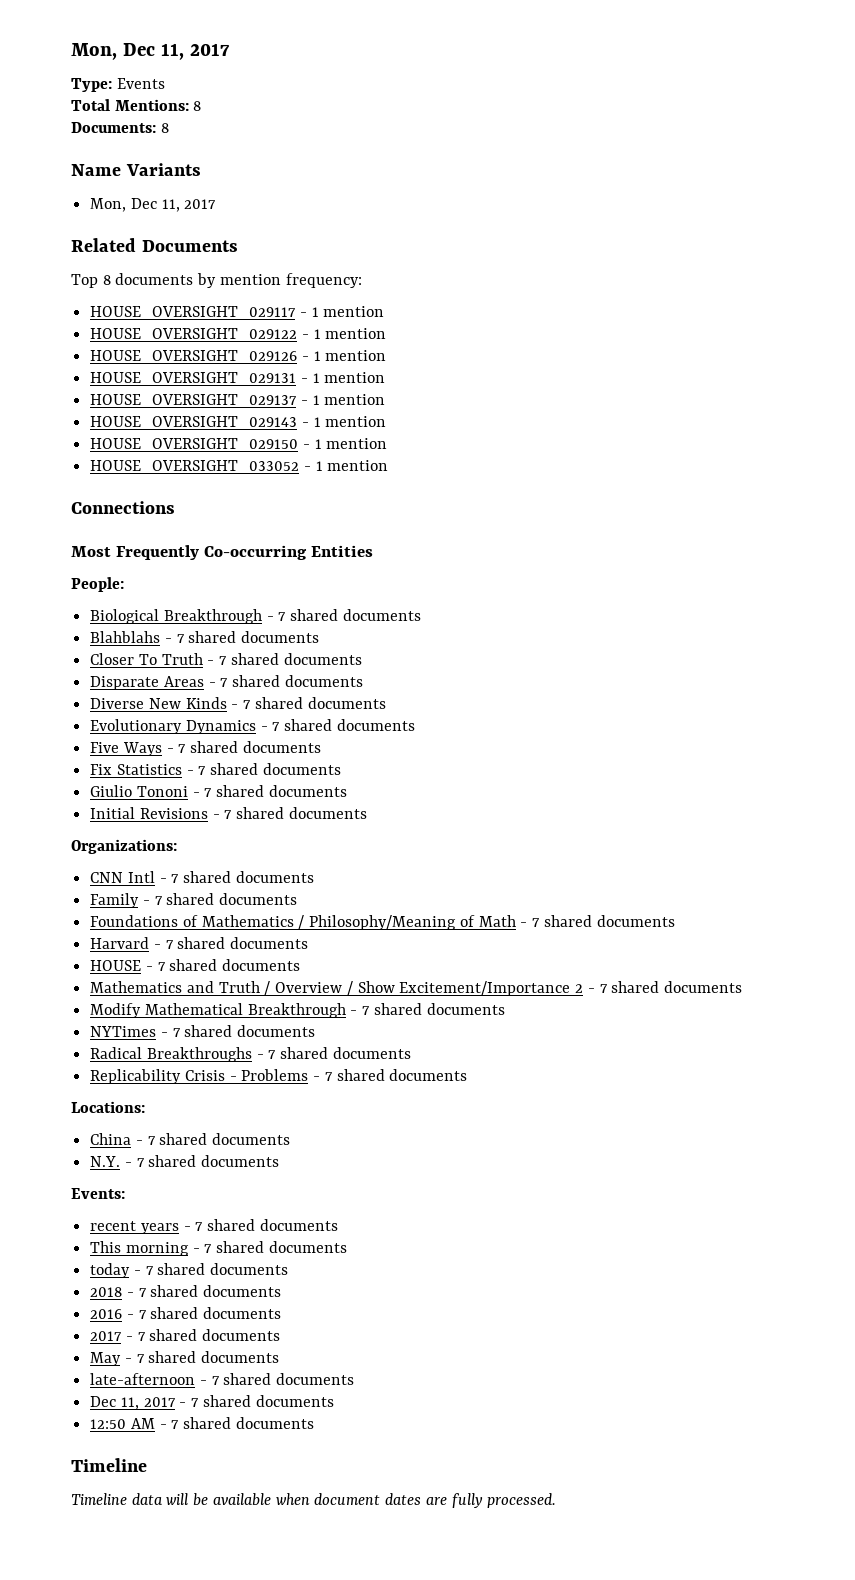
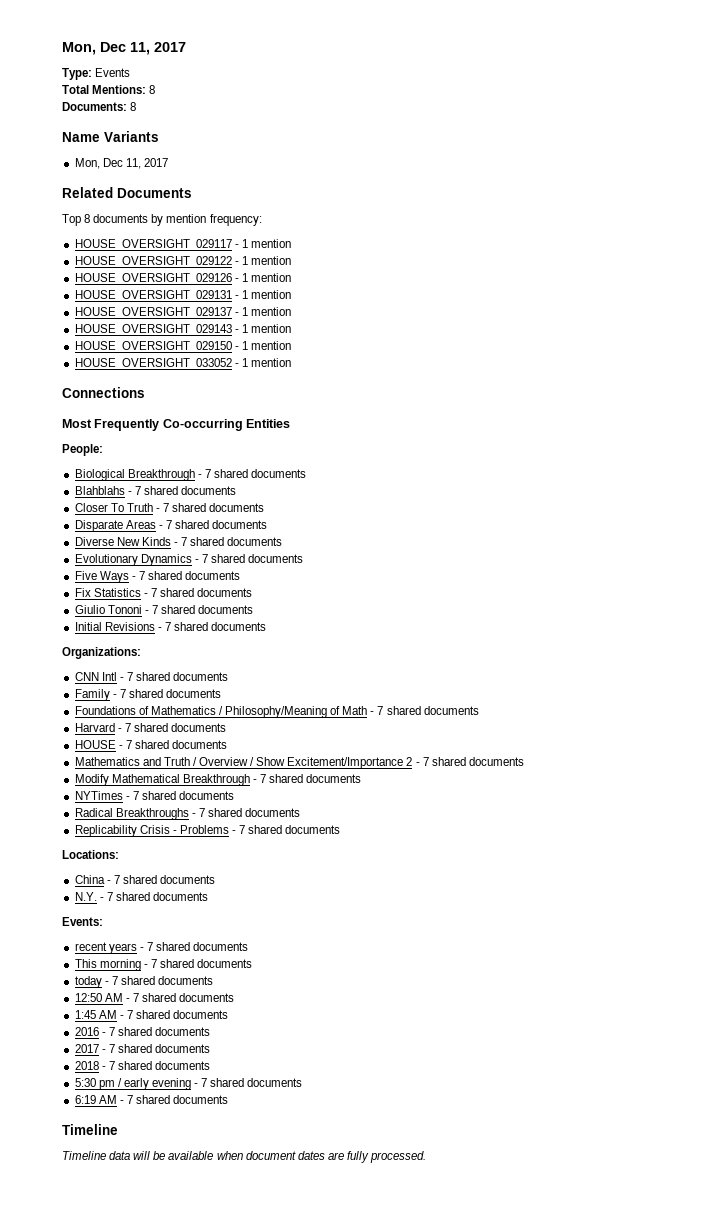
[90,1287,123,1297] 2018 -> [74,993,235,1002] [74,1010,117,1019] 12:50 AM - 7 shared documents // 1:45 AM
[90,1351,280,1366] [90,1373,355,1385] [90,1395,334,1410] [90,1419,127,1429] May - 7 shared documents // late-afternoon - 7 shared documents // Dec 11, 2017 - 7 shared documents // 12:50 -> [74,1061,211,1070] [74,1078,303,1090] [74,1095,96,1104] 2018 - 7 shared documents // 5:30 pm / early evening - 7 shared documents // 6:19

